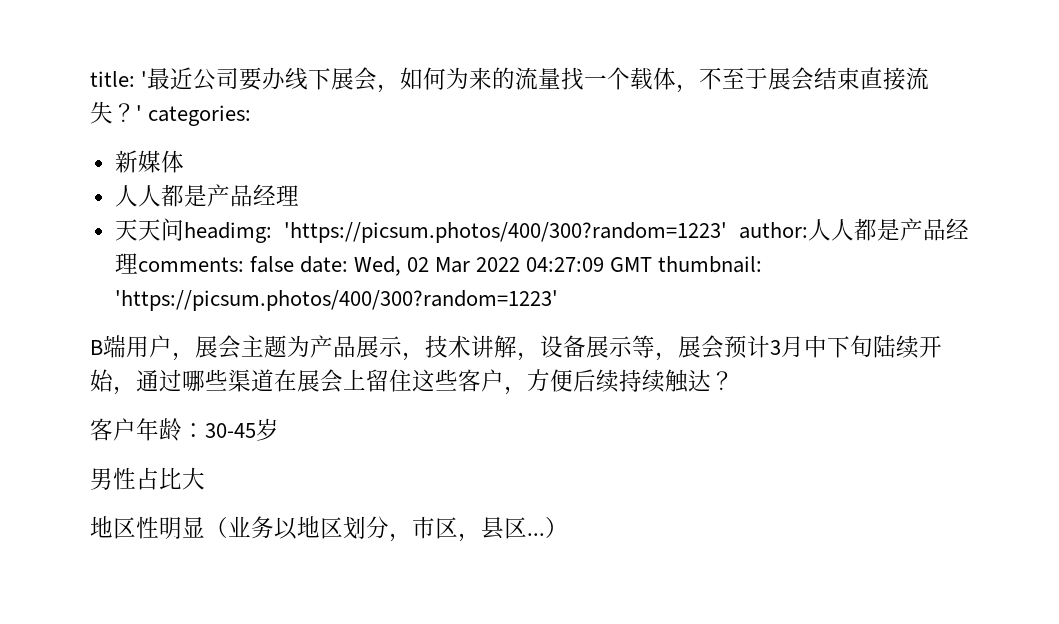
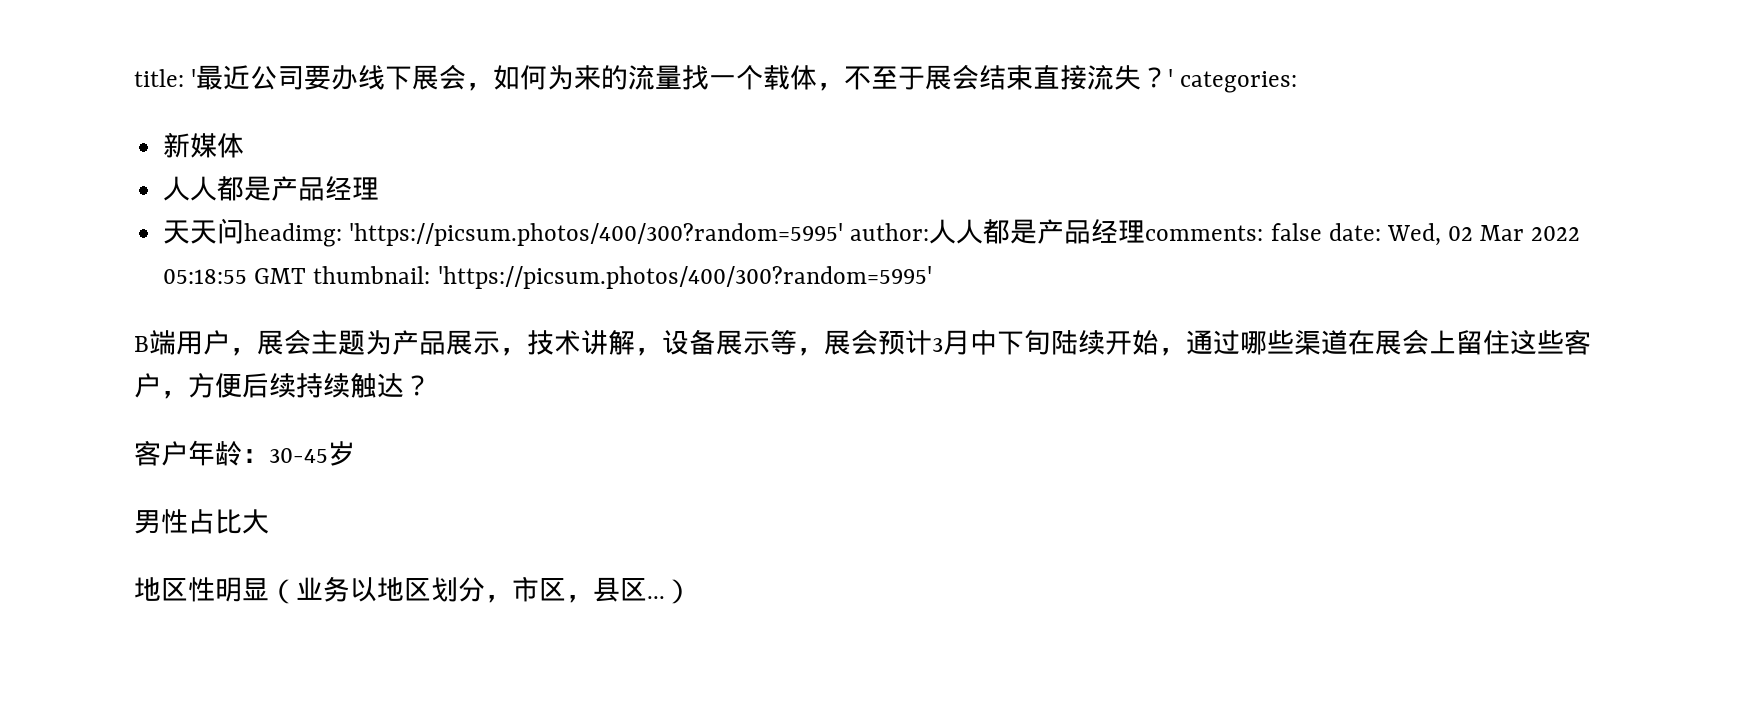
[283,222,727,243] 'https://picsum.photos/400/300?random=1223' -> [349,223,844,246] 'https://picsum.photos/400/300?random=5995'
[526,257,605,272] 04:27:09 -> [163,269,248,284] 05:18:55
[114,290,558,311] 'https://picsum.photos/400/300?random=1223' -> [437,266,932,289] 'https://picsum.photos/400/300?random=5995'

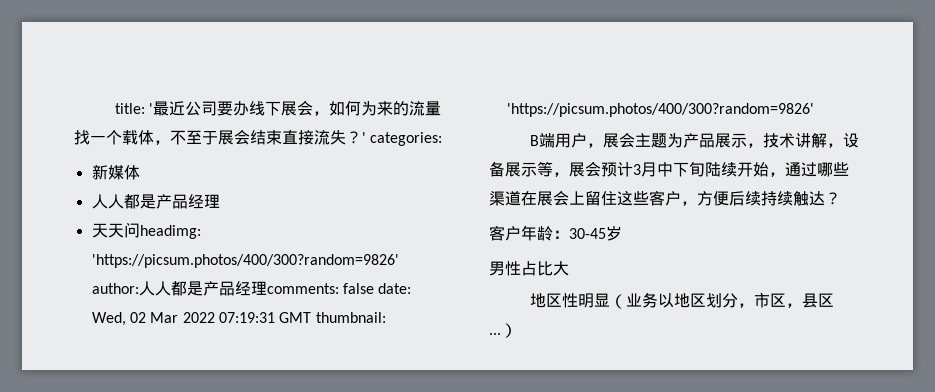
[349,223,844,246] 'https://picsum.photos/400/300?random=5995' -> [91,254,399,268] 'https://picsum.photos/400/300?random=9826'
[163,269,248,284] 05:18:55 -> [218,312,275,323] 07:19:31
[437,266,932,289] 'https://picsum.photos/400/300?random=5995' -> [506,103,814,117] 'https://picsum.photos/400/300?random=9826'

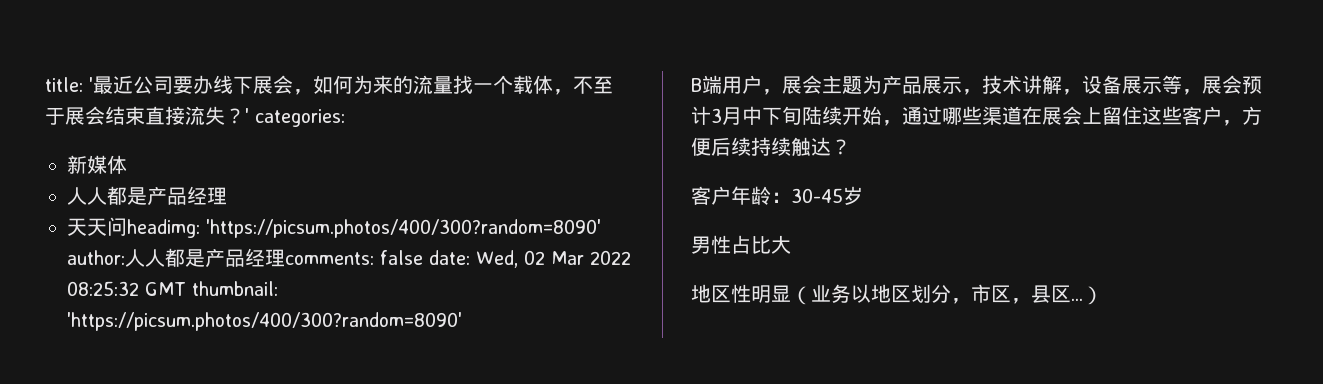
[91,254,399,268] 'https://picsum.photos/400/300?random=9826' -> [206,219,601,238] 'https://picsum.photos/400/300?random=8090'
[218,312,275,323] 07:19:31 -> [67,281,139,296] 08:25:32
[506,103,814,117] 'https://picsum.photos/400/300?random=9826' -> [67,312,462,331] 'https://picsum.photos/400/300?random=8090'

